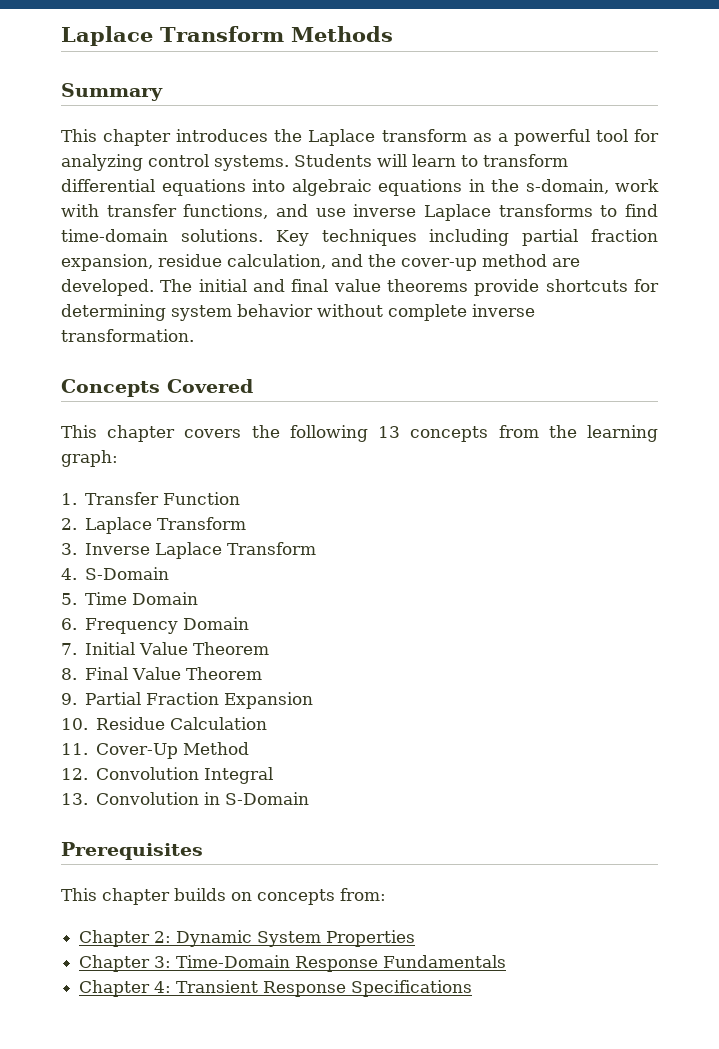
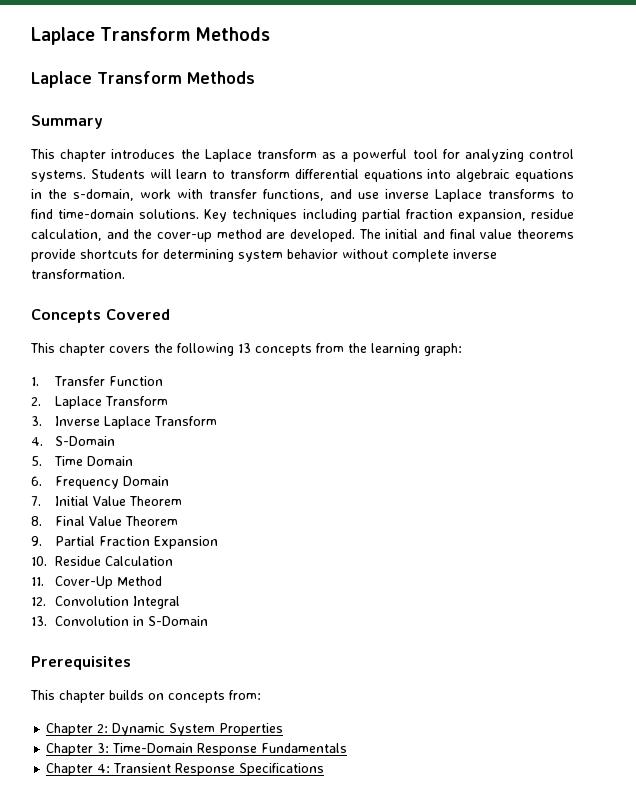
[61,26,393,46] Laplace Transform Methods -> [31,27,271,45] [31,71,255,88] Laplace Transform Methods // Laplace Transform Methods

